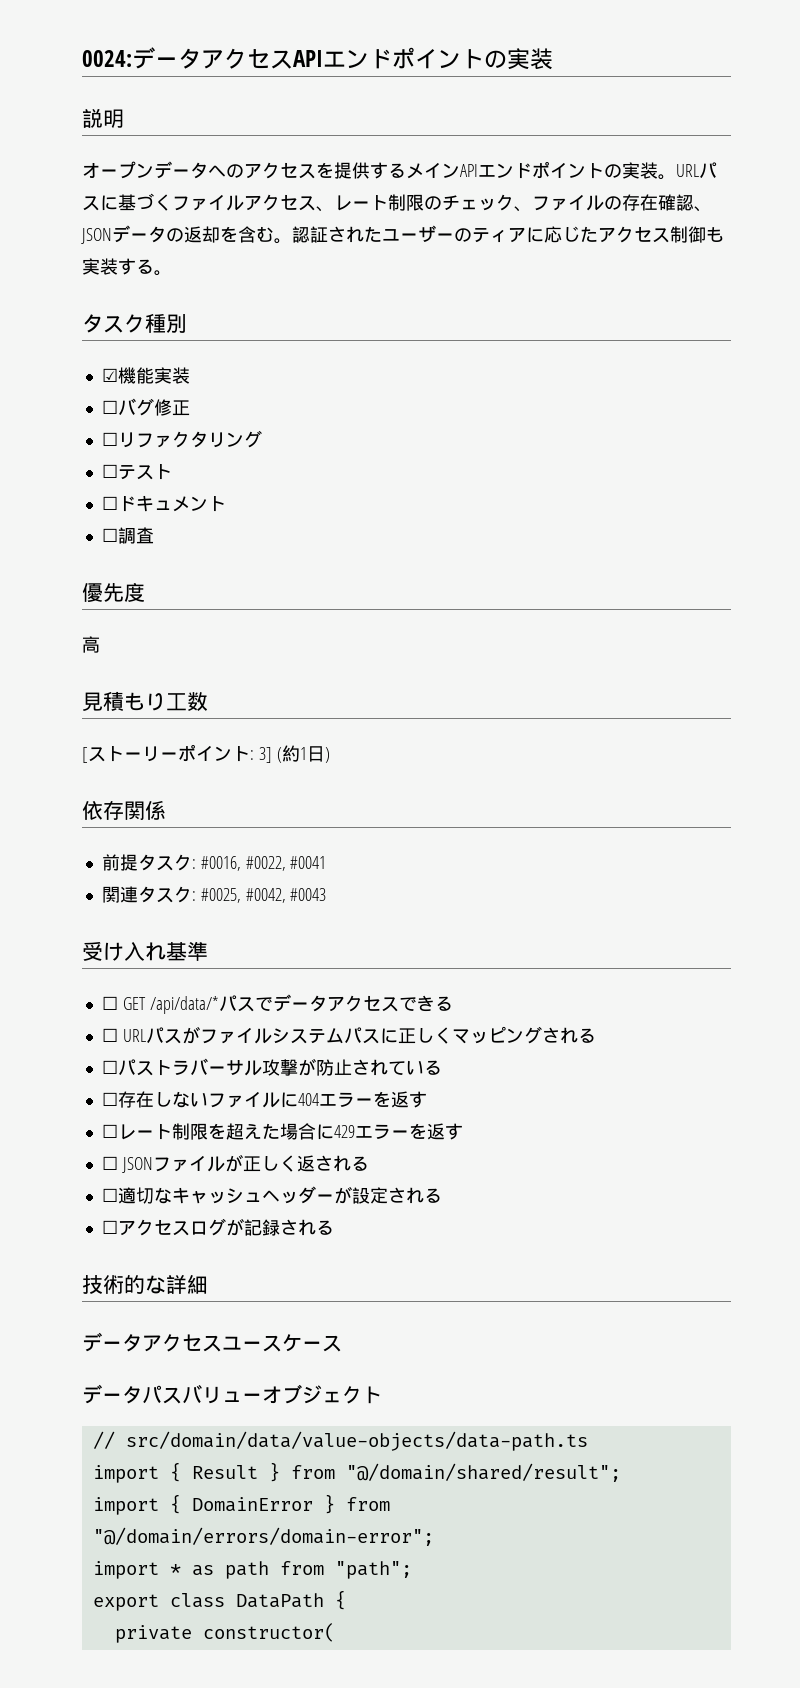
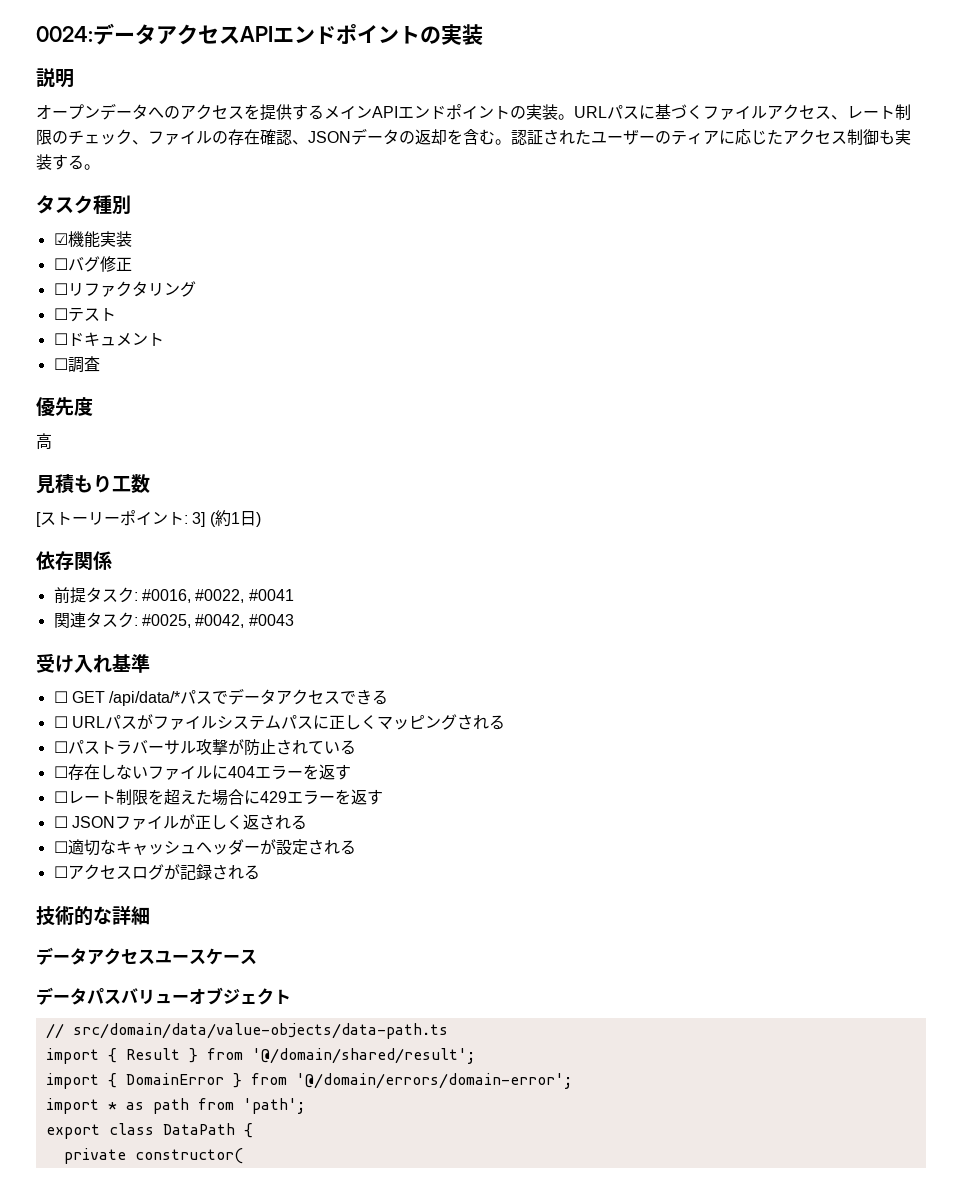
[345,1463,621,1482] "@/domain/shared/result"; -> [251,1048,475,1064] '@/domain/shared/result';
[92,1527,434,1546] "@/domain/errors/domain-error"; -> [295,1073,572,1089] '@/domain/errors/domain-error';
[334,1561,412,1579] "path"; -> [242,1098,305,1114] 'path';

